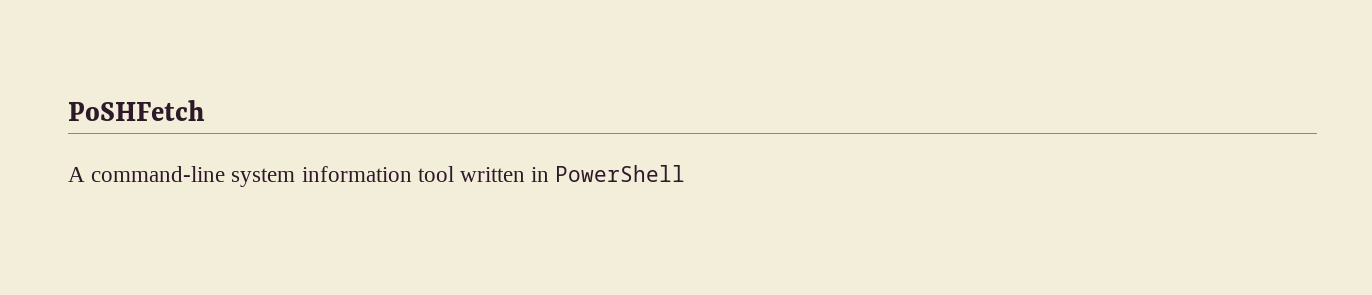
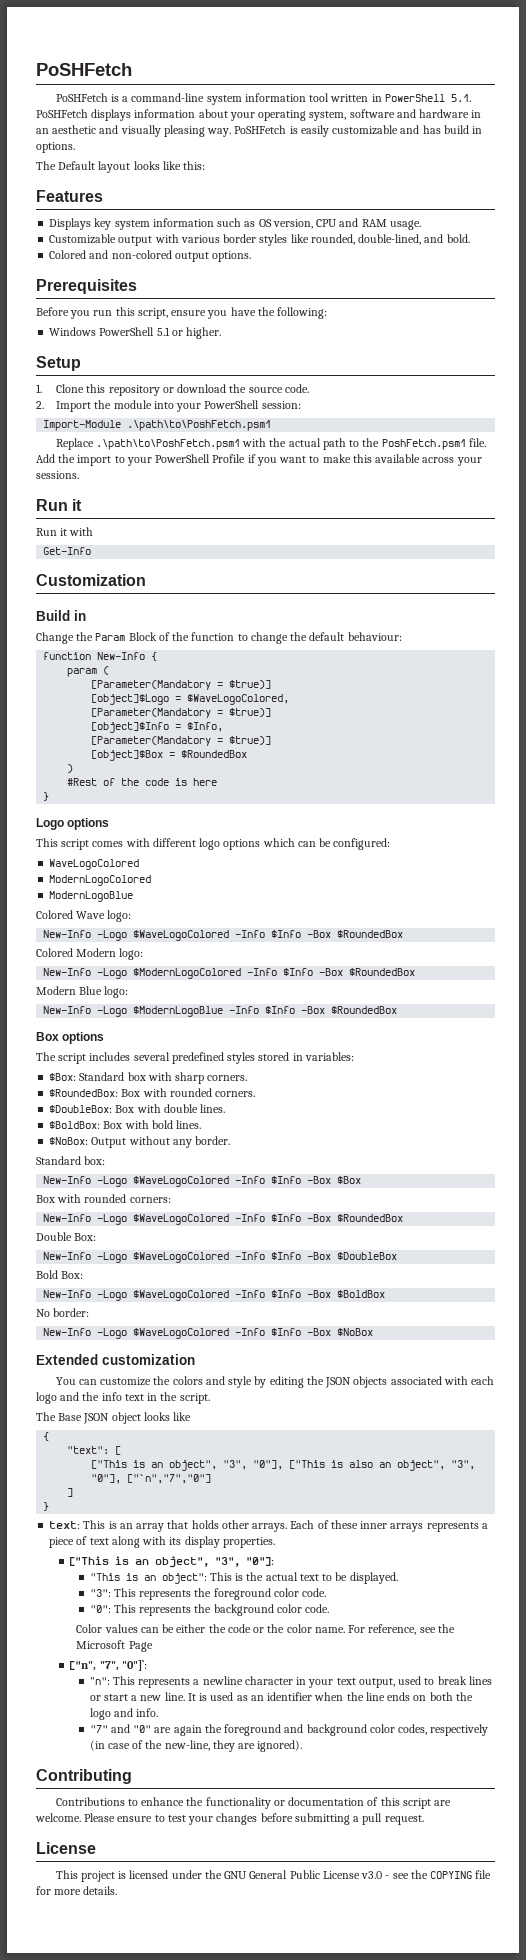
[68,167,85,182] A -> [55,93,129,102] PoSHFetch is a
(686, 173) none -> [450,94,471,102] [36,109,482,121] [36,125,483,137] [36,142,75,153] [36,161,206,173] [36,190,103,202] [49,218,421,230] [49,234,470,246] [49,250,252,262] [36,279,137,294] [36,307,328,319] [49,327,222,339] [36,356,81,371] [36,384,309,396] [36,400,301,412] [43,420,272,431] [55,438,486,450] [36,454,482,466] [36,471,79,479] [36,499,83,511] [36,527,94,536] [43,547,92,555] [36,574,146,586] [36,610,86,621] [36,632,402,644] [43,652,158,661] [67,666,110,677] [91,680,272,690] [91,694,290,705] [91,708,272,718] [91,722,224,733] [91,736,272,746] [91,750,248,761] [67,764,74,773] [67,778,218,786] [43,792,50,801] [36,818,110,830] [36,838,391,850] [49,859,140,870] [49,875,152,886] [49,891,134,902] [36,910,132,922] [43,930,404,941] [36,948,144,960] [43,968,416,979] [36,986,129,998] [43,1006,398,1017] [36,1032,105,1044] [36,1052,354,1064] [49,1072,248,1084] [49,1088,256,1097] [49,1104,226,1113] [49,1120,202,1129] [49,1136,231,1148] [36,1156,106,1165] [43,1176,362,1187] [36,1194,171,1203] [43,1214,404,1225] [36,1232,97,1241] [43,1252,398,1263] [36,1270,84,1279] [43,1290,386,1301] [36,1308,90,1317] [43,1328,374,1339] [36,1354,195,1365] [55,1376,495,1388] [36,1392,210,1404] [36,1412,192,1424] [43,1432,50,1441] [67,1446,122,1455] [91,1460,476,1471] [91,1474,212,1484] [67,1488,74,1497] [43,1502,50,1511] [49,1520,488,1532] [49,1536,275,1548] [69,1556,275,1568] [89,1572,398,1584] [89,1588,327,1600] [89,1604,330,1616] [76,1624,455,1635] [76,1640,153,1652] [69,1660,147,1671] [89,1676,492,1688] [89,1692,473,1701] [89,1708,159,1720] [89,1724,489,1736] [89,1740,303,1752] [36,1769,132,1784] [55,1797,452,1809] [35,1813,424,1825] [36,1842,96,1854] [55,1870,492,1882] [36,1886,118,1895] 5.1. PoSHFetch displays information about your operating system, software and hardware in an aesthetic and visually pleasing way. PoSHFetch is easily customizable and has build in options. // The Default layout looks like this: // Features // Displays key system information such as OS version, CPU and RAM usage. // Customizable output with various border styles like rounded, double-lined, and bold. // Colored and non-colored output options. // Prerequisites // Before you run this script, ensure you have the following: // Windows PowerShell 5.1 or higher. // Setup // 1. Clone this repository or download the source code. // 2. Import the module into your PowerShell session: // Import-Module .\path\to\PoshFetch.psm1 // Replace .\path\to\PoshFetch.psm1 with the actual path to the PoshFetch.psm1 file. Add the import to your PowerShell Profile if you want to make this available across your sessions. // Run it // Run it with // Get-Info // Customization // Build in // Change the Param Block of the function to change the default behaviour: // function New-Info { // param ( // [Parameter(Mandatory = $true)] // [object]$Logo = $WaveLogoColored, // [Parameter(Mandatory = $true)] // [object]$Info = $Info, // [Parameter(Mandatory = $true)] // [object]$Box = $RoundedBox // ) // #Rest of the code is here // } // Logo options // This script comes with different logo options which can be configured: // WaveLogoColored // ModernLogoColored // ModernLogoBlue // Colored Wave logo: // New-Info -Logo $WaveLogoColored -Info $Info -Box $RoundedBox // Colored Modern logo: // New-Info -Logo $ModernLogoColored -Info $Info -Box $RoundedBox // Modern Blue logo: // New-Info -Logo $ModernLogoBlue -Info $Info -Box $RoundedBox // Box options // The script includes several predefined styles stored in variables: // $Box: Standard box with sharp corners. // $RoundedBox: Box with rounded corners. // $DoubleBox: Box with double lines. // $BoldBox: Box with bold lines. // $NoBox: Output without any border. // Standard box: // New-Info -Logo $WaveLogoColored -Info $Info -Box $Box // Box with rounded corners: // New-Info -Logo $WaveLogoColored -Info $Info -Box $RoundedBox // Double Box: // New-Info -Logo $WaveLogoColored -Info $Info -Box $DoubleBox // Bold Box: // New-Info -Logo $WaveLogoColored -Info $Info -Box $BoldBox // No border: // New-Info -Logo $WaveLogoColored -Info $Info -Box $NoBox // Extended customization // You can customize the colors and style by editing the JSON objects associated with each logo and the info text in the script. // The Base JSON object looks like // { // "text": [ // ["This is an object", "3", "0"], ["This is also an object", "3", "0"], ["`n","7","0"] // ] // } // text: This is an array that holds other arrays. Each of these inner arrays represents a piece of text along with its display properties. // ["This is an object", "3", "0"]: // "This is an object": This is the actual text to be displayed. // "3": This represents the foreground color code. // "0": This represents the background color code. // Color values can be either the code or the color name. For reference, see the Microsoft Page // ["n", "7", "0"]`: // "n": This represents a newline character in your text output, used to break lines or start a new line. It is used as an identifier when the line ends on both the logo and info. // "7" and "0" are again the foreground and background color codes, respectively (in case of the new-line, they are ignored). // Contributing // Contributions to enhance the functionality or documentation of this script are welcome. Please ensure to test your changes before submitting a pull request. // License // This project is licensed under the GNU General Public License v3.0 - see the COPYING file for more details.

